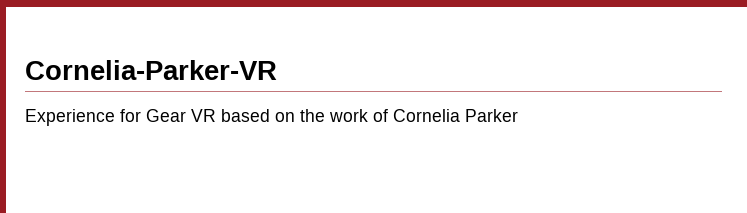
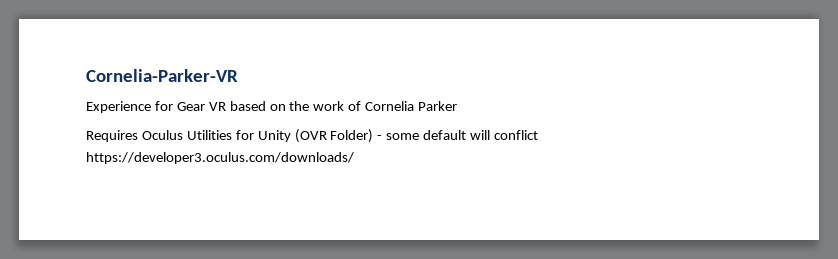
(518, 115) none -> [86,129,539,143] [86,152,354,164] // Requires Oculus Utilities for Unity (OVR Folder) - some default will conflict https://developer3.oculus.com/downloads/

